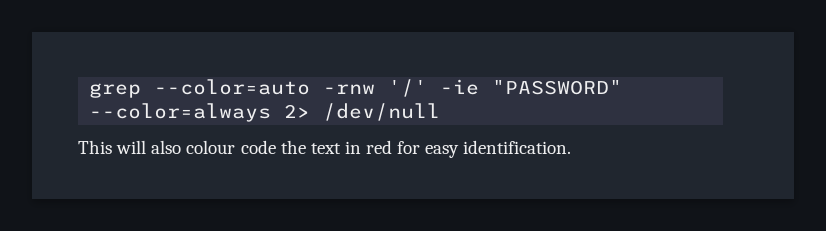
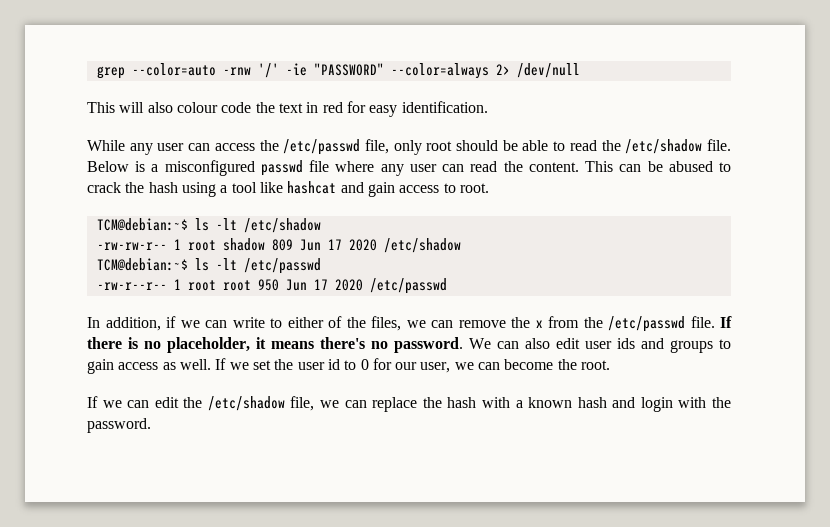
(572, 147) none -> [87,139,731,155] [87,160,732,176] [87,181,489,197] [96,218,321,233] [96,238,461,253] [96,258,321,274] [96,278,447,294] [87,316,732,332] [87,337,731,353] [87,358,611,374] [87,396,731,412] [87,418,151,433] // While any user can access the /etc/passwd file, only root should be able to read the /etc/shadow file. Below is a misconfigured passwd file where any user can read the content. This can be abused to crack the hash using a tool like hashcat and gain access to root. // TCM@debian:~$ ls -lt /etc/shadow // -rw-rw-r-- 1 root shadow 809 Jun 17 2020 /etc/shadow // TCM@debian:~$ ls -lt /etc/passwd // -rw-r--r-- 1 root root 950 Jun 17 2020 /etc/passwd // In addition, if we can write to either of the files, we can remove the x from the /etc/passwd file. If there is no placeholder, it means there's no password. We can also edit user ids and groups to gain access as well. If we set the user id to 0 for our user, we can become the root. // If we can edit the /etc/shadow file, we can replace the hash with a known hash and login with the password.

